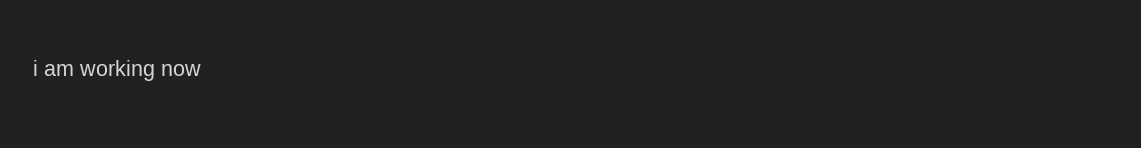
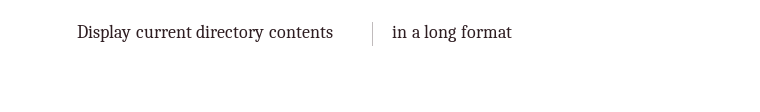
[33,60,201,81] i am working now -> [77,24,513,42] Display current directory contents in a long format

